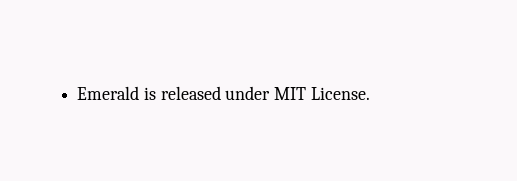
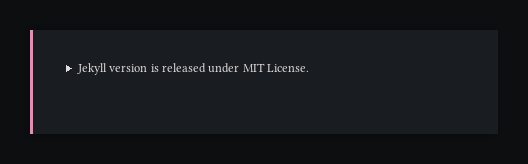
[77,86,140,100] Emerald -> [76,63,148,75] Jekyll version

